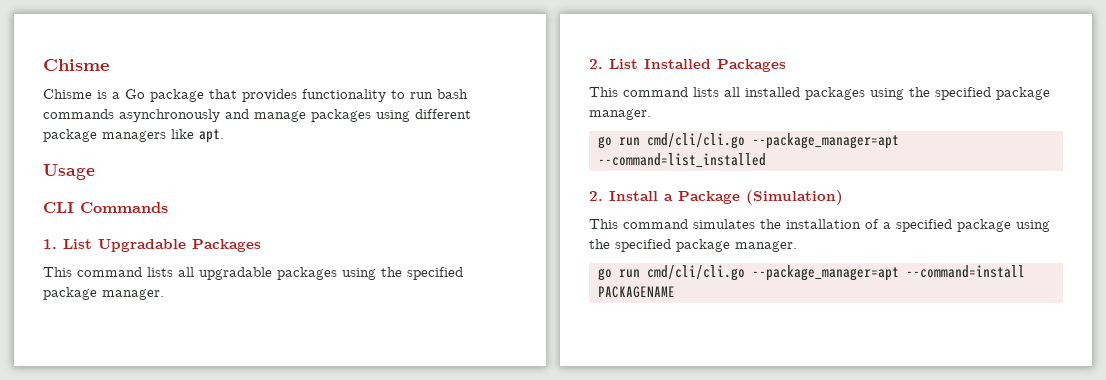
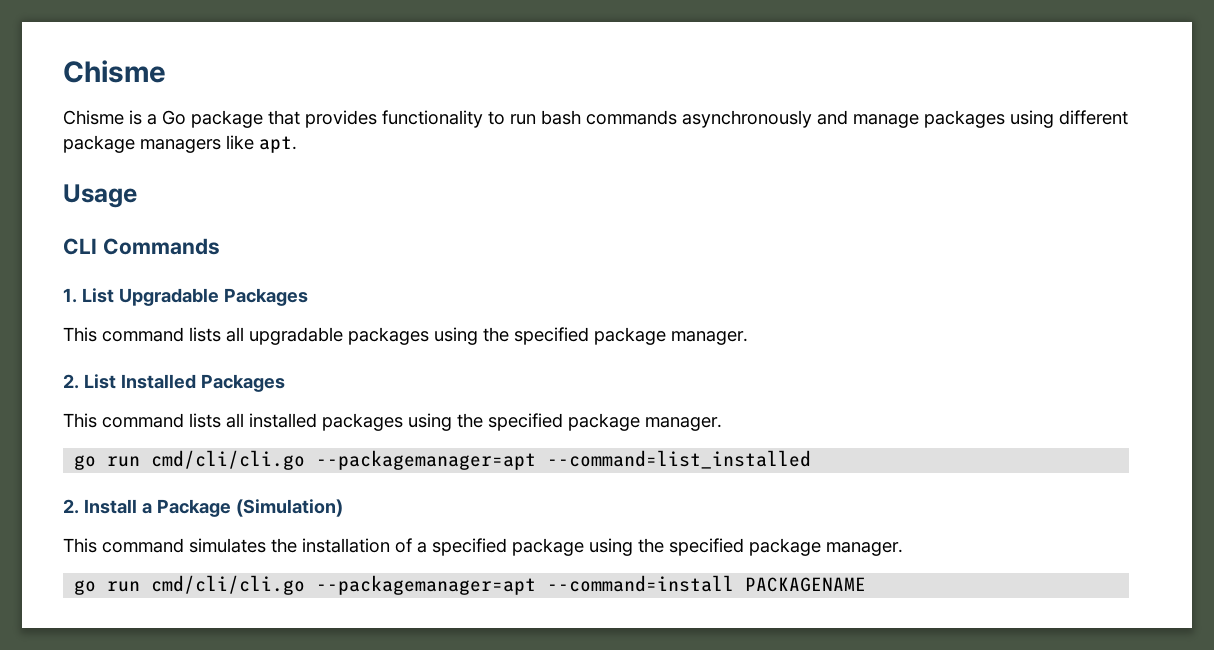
[752,133,899,149] --package_manager=apt -> [316,450,537,470] --packagemanager=apt
[752,265,899,281] --package_manager=apt -> [316,575,537,595] --packagemanager=apt

